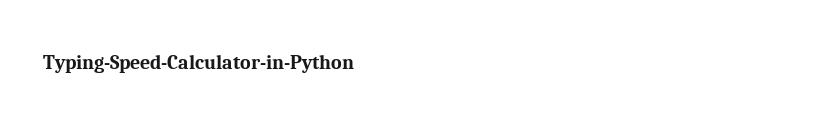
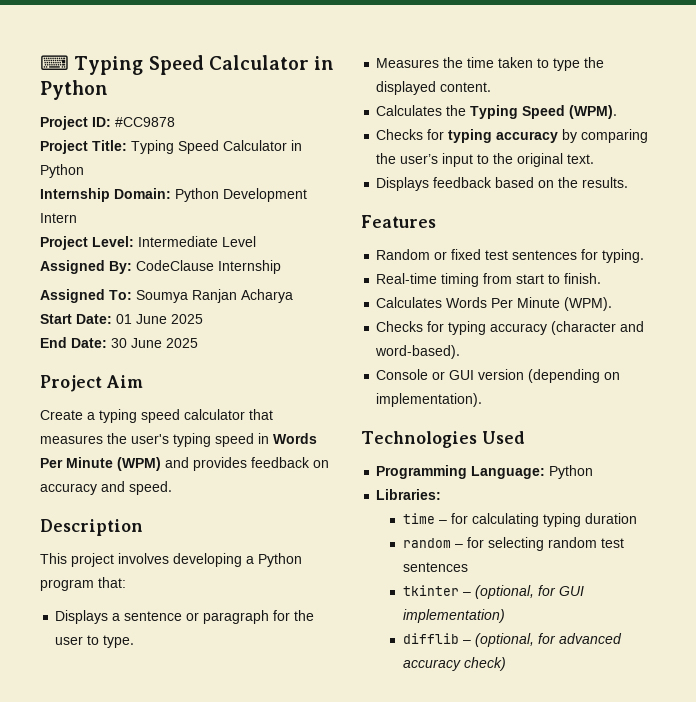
[43,54,354,73] Typing-Speed-Calculator-in-Python -> [40,55,335,75] [40,80,108,100] [40,116,175,130] [40,140,302,154] [40,164,84,178] [40,188,307,202] [40,213,77,223] [40,236,256,250] [40,260,281,274] [40,289,293,303] [40,314,203,324] [40,337,198,348] [40,375,143,392] [40,409,273,423] [40,433,317,447] [40,457,329,471] [40,481,172,495] [40,519,143,536] [40,553,302,567] [40,577,126,591] [55,610,315,624] [55,635,135,648] [376,57,605,71] [376,81,492,95] [376,105,618,119] [376,129,649,143] [376,153,595,167] [376,177,629,191] [361,215,436,228] [376,249,645,263] [376,273,602,287] [376,297,613,311] [376,321,645,335] [375,345,461,359] [376,369,621,383] [376,393,483,407] [361,431,525,448] [376,465,594,479] [376,489,442,500] [402,513,637,527] [402,537,624,551] [402,562,468,572] [402,585,584,599] [402,609,505,623] [402,633,622,647] [402,657,506,671] ⌨ Typing Speed Calculator in Python // Project ID: #CC9878 // Project Title: Typing Speed Calculator in Python // Internship Domain: Python Development Intern // Project Level: Intermediate Level // Assigned By: CodeClause Internship // Assigned To: Soumya Ranjan Acharya // Start Date: 01 June 2025 // End Date: 30 June 2025 // Project Aim // Create a typing speed calculator that measures the user's typing speed in Words Per Minute (WPM) and provides feedback on accuracy and speed. // Description // This project involves developing a Python program that: // Displays a sentence or paragraph for the user to type. // Measures the time taken to type the displayed content. // Calculates the Typing Speed (WPM). // Checks for typing accuracy by comparing the user’s input to the original text. // Displays feedback based on the results. // Features // Random or fixed test sentences for typing. // Real-time timing from start to finish. // Calculates Words Per Minute (WPM). // Checks for typing accuracy (character and word-based). // Console or GUI version (depending on implementation). // Technologies Used // Programming Language: Python // Libraries: // time – for calculating typing duration // random – for selecting random test sentences // tkinter – (optional, for GUI implementation) // difflib – (optional, for advanced accuracy check)

